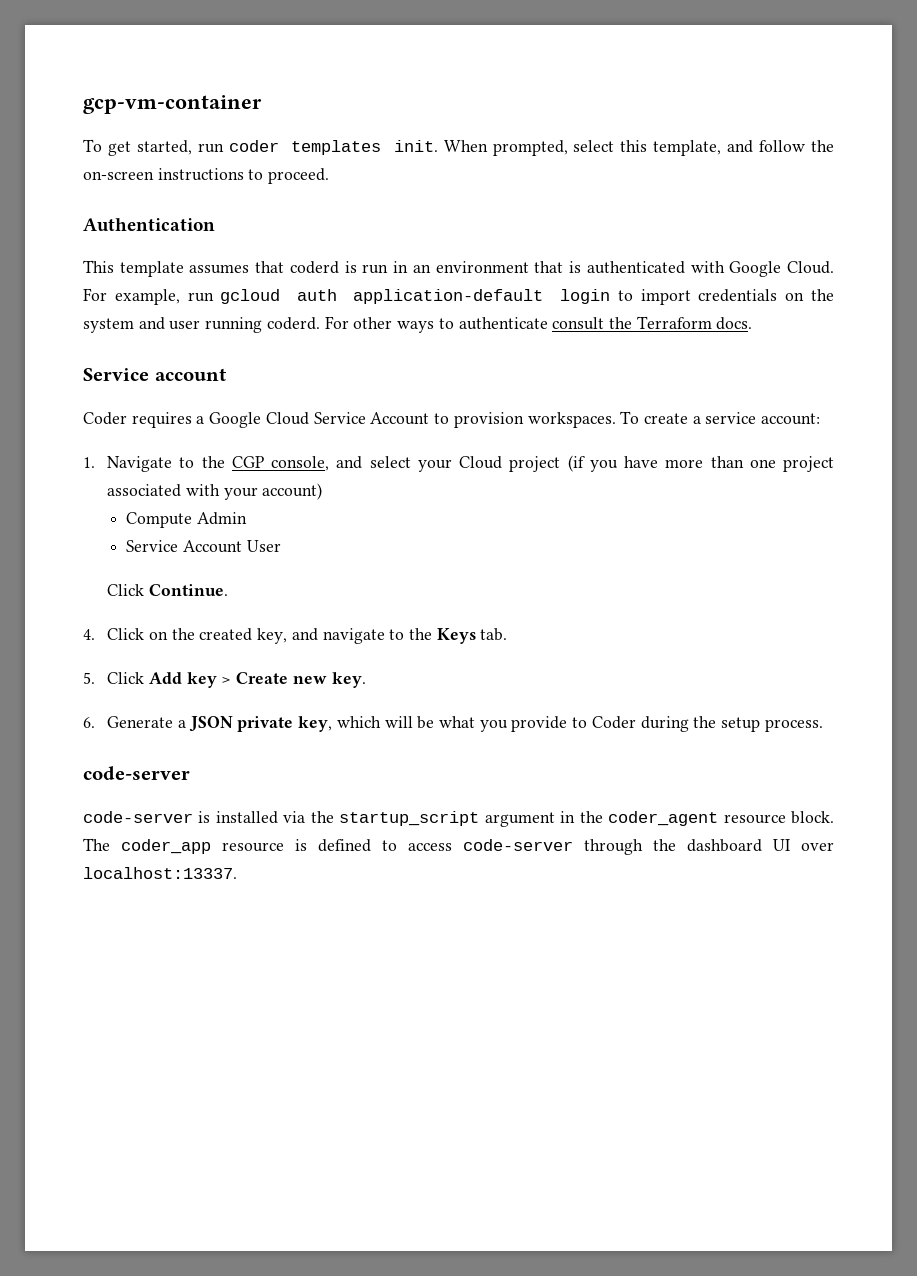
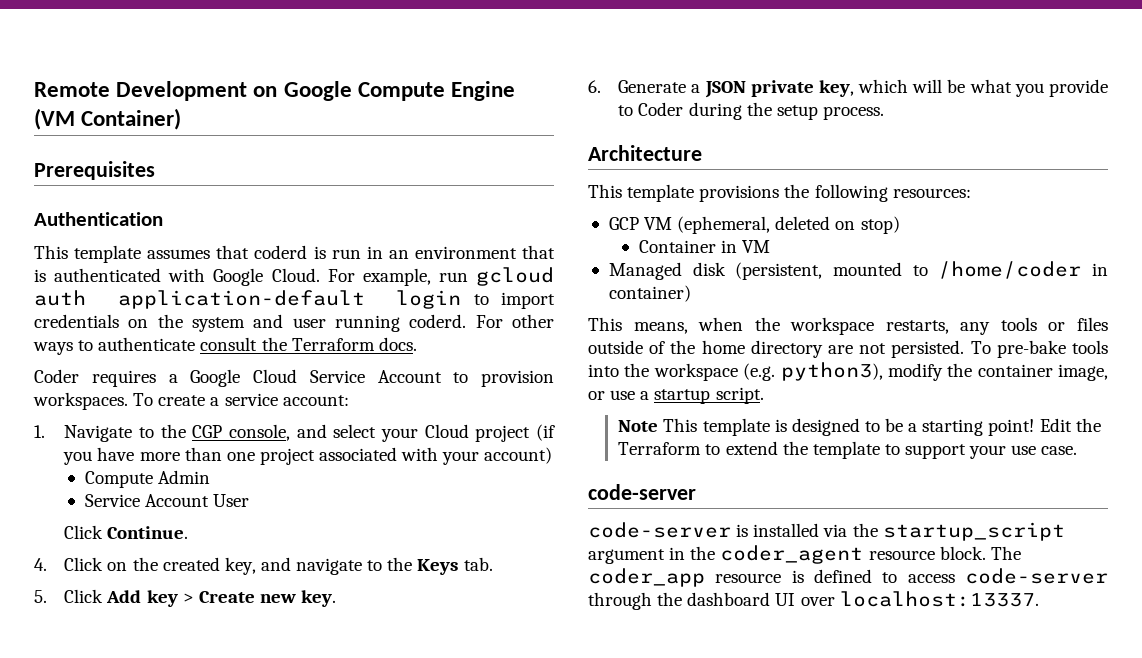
[83,95,262,114] [83,139,835,156] [83,168,330,184] gcp-vm-container // To get started, run coder templates init. When prompted, select this template, and follow the on-screen instructions to proceed. -> [34,81,516,101] [34,108,182,130] [34,161,155,180] Remote Development on Google Compute Engine (VM Container) // Prerequisites
[83,368,226,381] // Service account -> (417, 344) none
(823, 725) none -> [588,145,702,161] [588,184,971,202] [608,216,900,234] [639,240,771,253] [608,261,1108,280] [608,285,691,302] [588,317,1108,335] [588,340,1108,358] [588,362,1108,381] [588,387,764,404] [618,418,1101,436] [618,441,1078,459] // Architecture // This template provisions the following resources: // GCP VM (ephemeral, deleted on stop) // Container in VM // Managed disk (persistent, mounted to /home/coder in container) // This means, when the workspace restarts, any tools or files outside of the home directory are not persisted. To pre-bake tools into the workspace (e.g. python3), modify the container image, or use a startup script. // Note This template is designed to be a starting point! Edit the Terraform to extend the template to support your use case.

